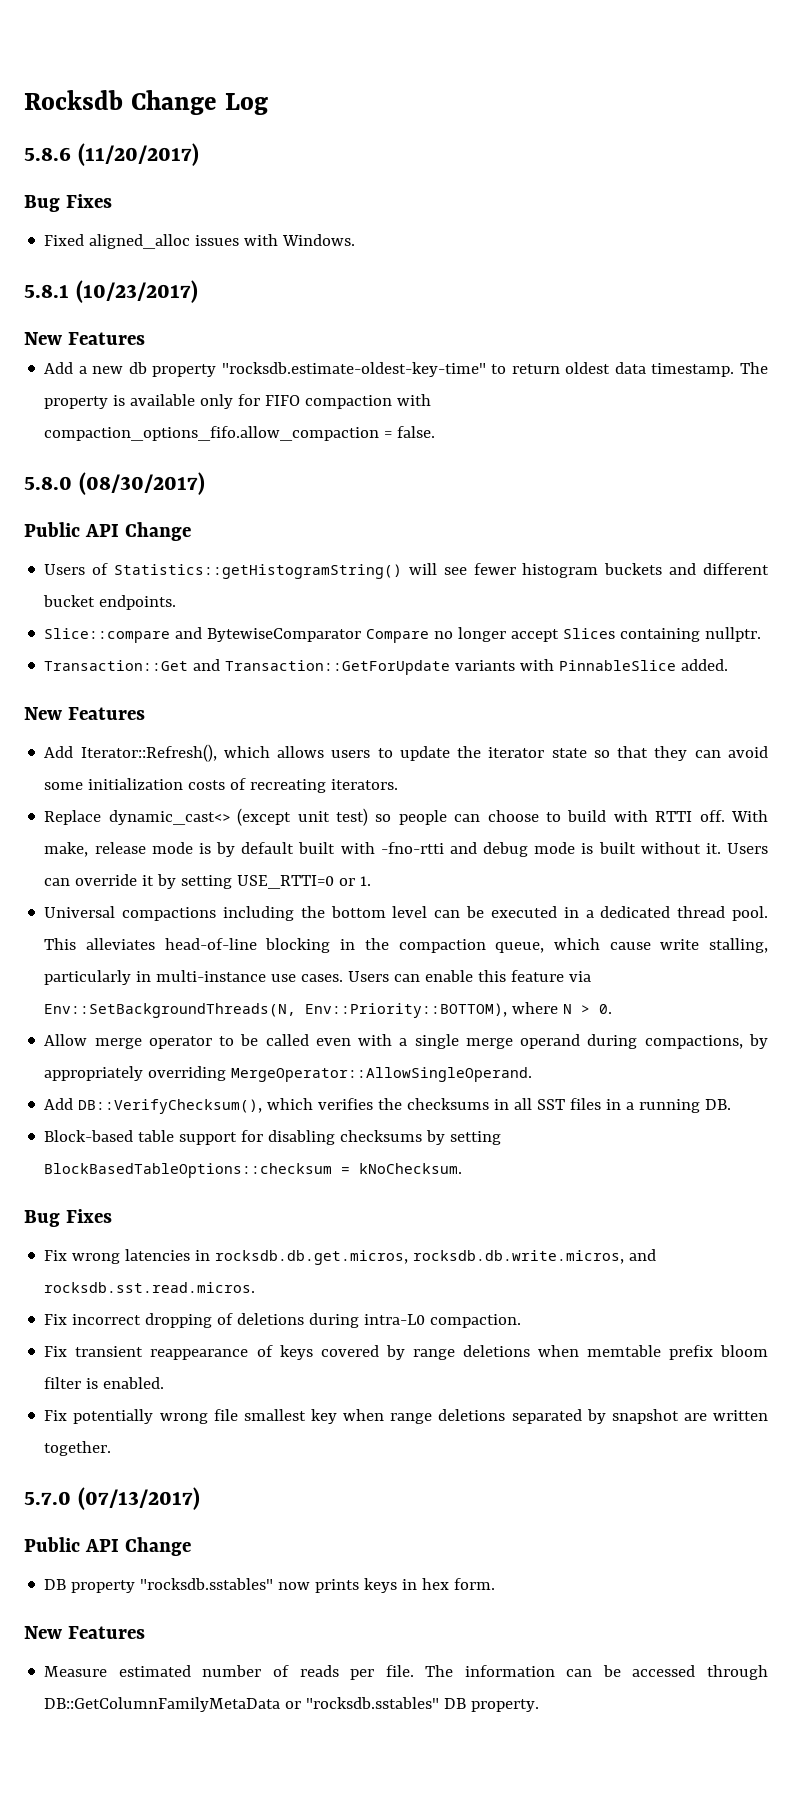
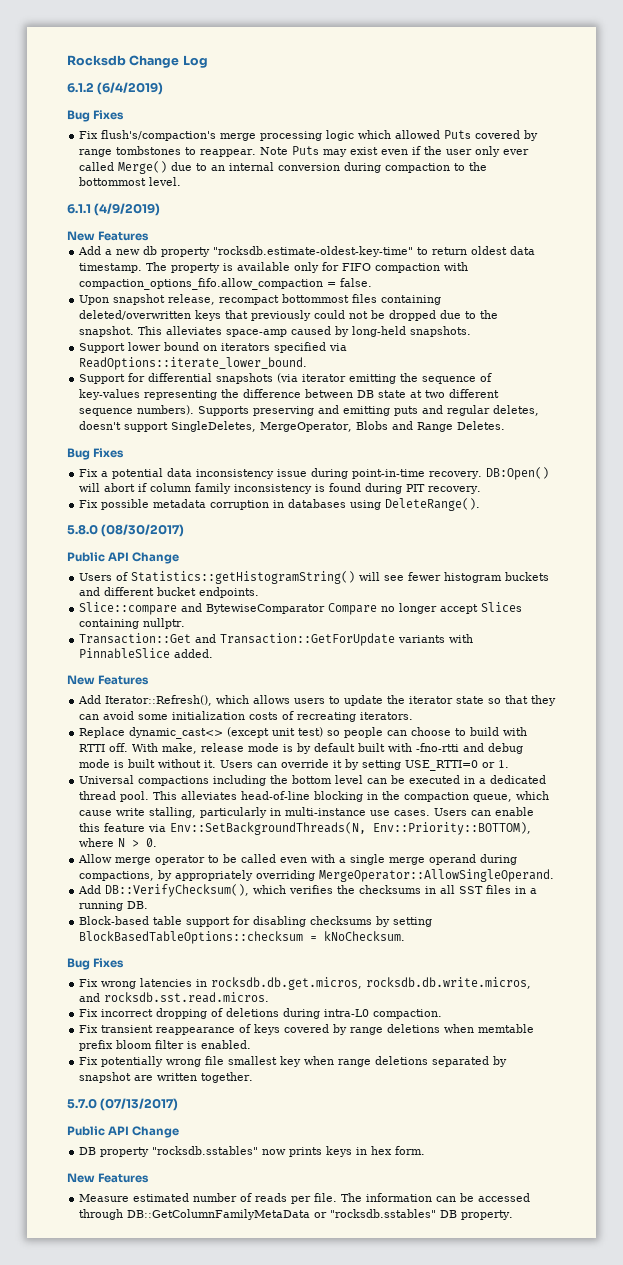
[24,143,199,166] [24,194,112,212] [44,234,356,249] [24,280,198,303] 5.8.6 (11/20/2017) // Bug Fixes // Fixed aligned_alloc issues with Windows. // 5.8.1 (10/23/2017) -> [67,82,164,95] [67,110,125,122] [79,130,539,141] [79,146,530,157] [79,161,488,174] [79,177,182,186] [67,203,161,216] 6.1.2 (6/4/2019) // Bug Fixes // Fix flush's/compaction's merge processing logic which allowed Puts covered by range tombstones to reappear. Note Puts may exist even if the user only ever called Merge() due to an internal conversion during compaction to the bottommost level. // 6.1.1 (4/9/2019)
(436, 432) none -> [79,294,442,305] [79,310,499,321] [79,326,472,337] [79,342,348,353] [79,357,308,370] [79,373,493,384] [79,389,500,400] [79,405,540,416] [79,421,506,432] [67,448,125,460] [79,467,550,480] [79,483,482,494] [79,498,481,511] // Upon snapshot release, recompact bottommost files containing deleted/overwritten keys that previously could not be dropped due to the snapshot. This alleviates space-amp caused by long-held snapshots. // Support lower bound on iterators specified via ReadOptions::iterate_lower_bound. // Support for differential snapshots (via iterator emitting the sequence of key-values representing the difference between DB state at two different sequence numbers). Supports preserving and emitting puts and regular deletes, doesn't support SingleDeletes, MergeOperator, Blobs and Range Deletes. // Bug Fixes // Fix a potential data inconsistency issue during point-in-time recovery. DB:Open() will abort if column family inconsistency is found during PIT recovery. // Fix possible metadata corruption in databases using DeleteRange().

